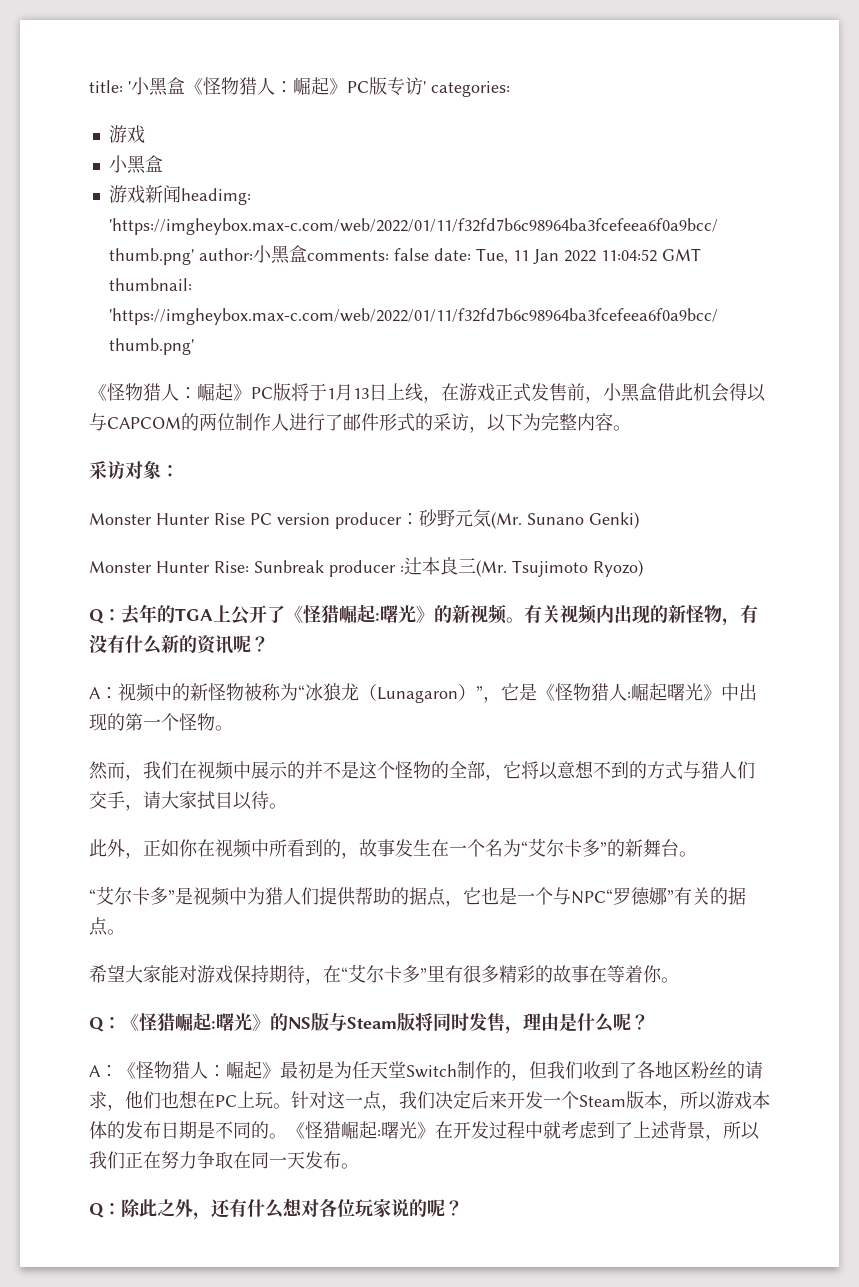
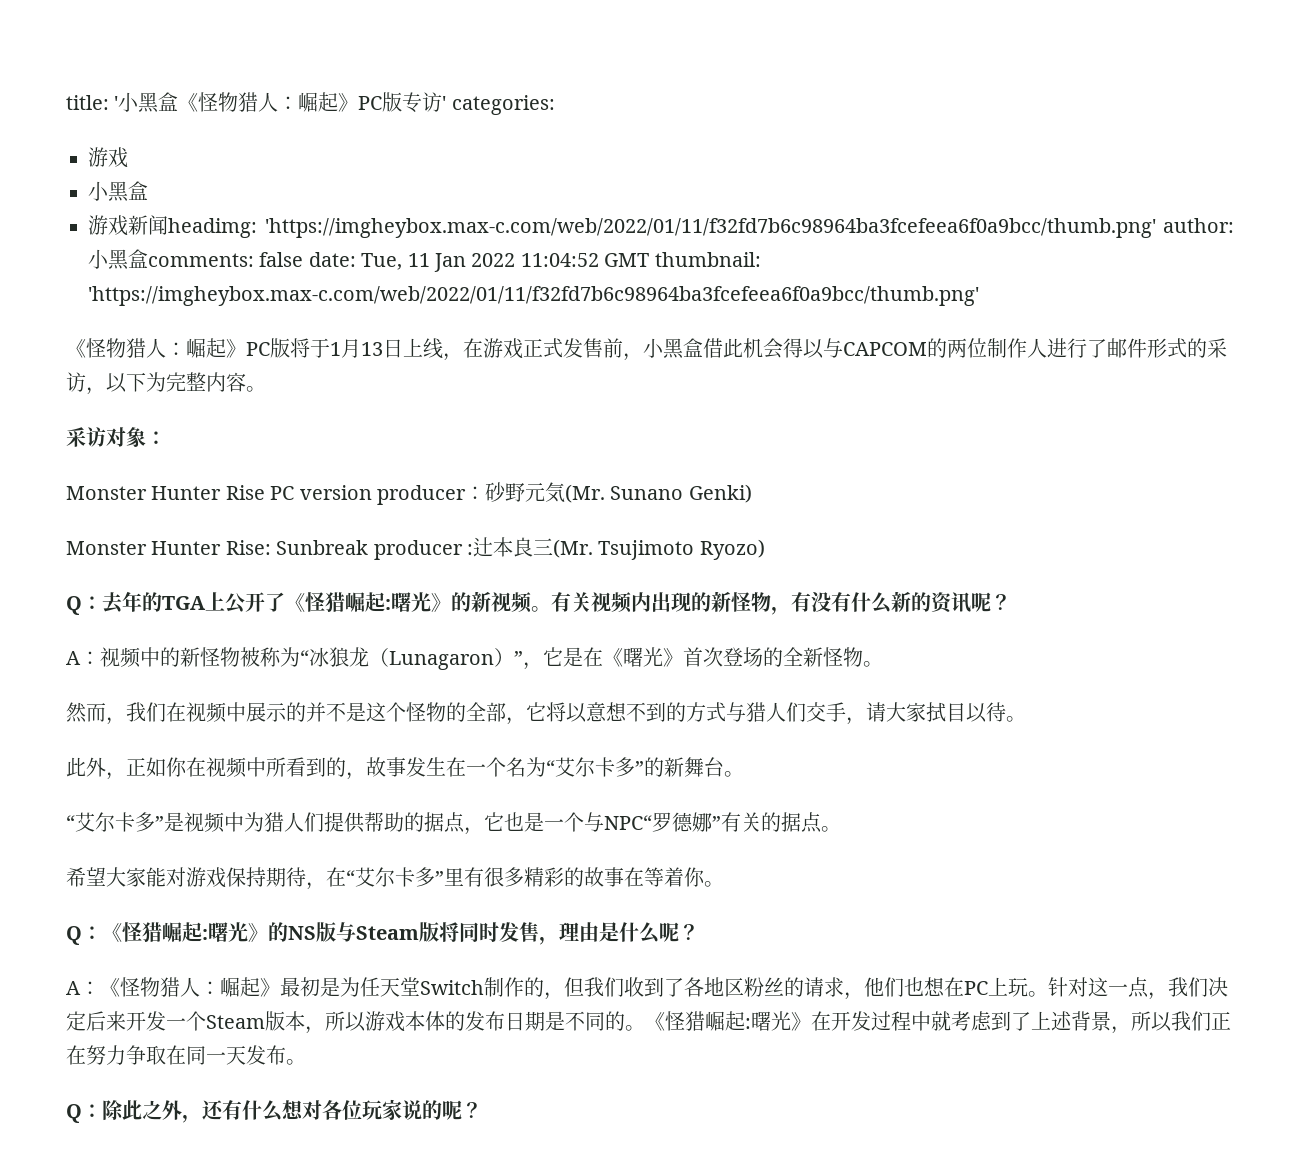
[537,683,757,701] [89,713,179,731] 《怪物猎人:崛起曙光》中出现的第一个 -> [583,647,823,667] 在《曙光》首次登场的全新

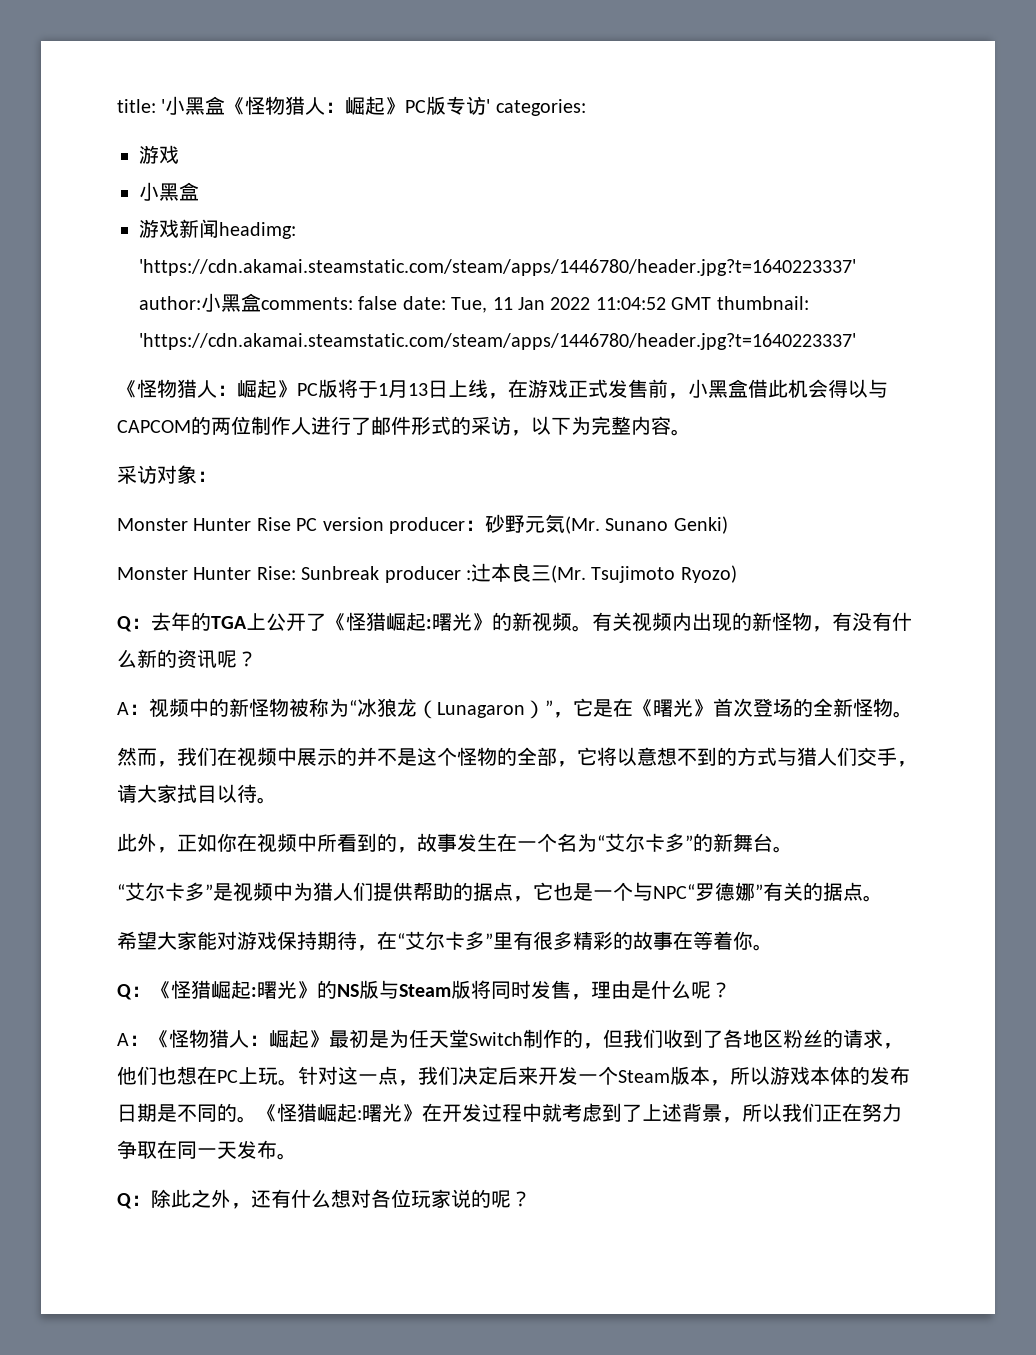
[264,218,1156,238] 'https://imgheybox.max-c.com/web/2022/01/11/f32fd7b6c98964ba3fcefeea6f0a9bcc/thumb.png' -> [139,259,856,276] 'https://cdn.akamai.steamstatic.com/steam/apps/1446780/header.jpg?t=1640223337'
[88,286,979,306] 'https://imgheybox.max-c.com/web/2022/01/11/f32fd7b6c98964ba3fcefeea6f0a9bcc/thumb.png' -> [139,333,856,350] 'https://cdn.akamai.steamstatic.com/steam/apps/1446780/header.jpg?t=1640223337'

